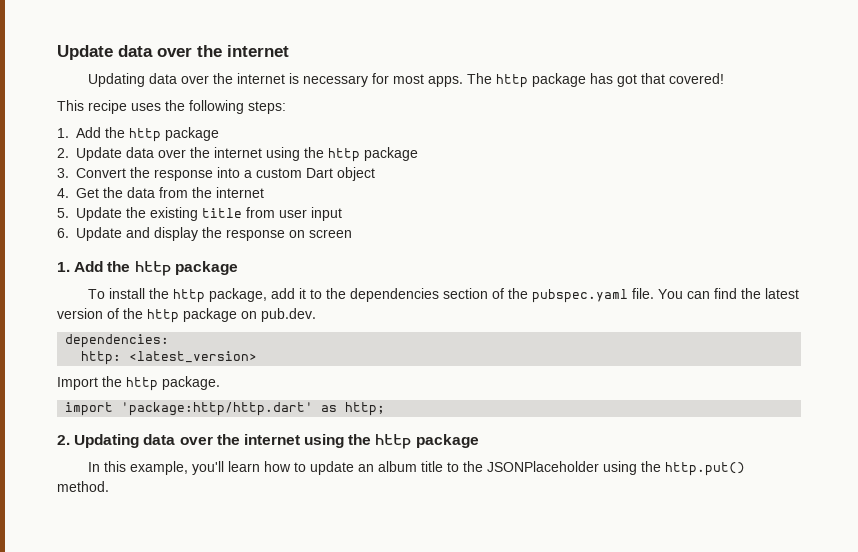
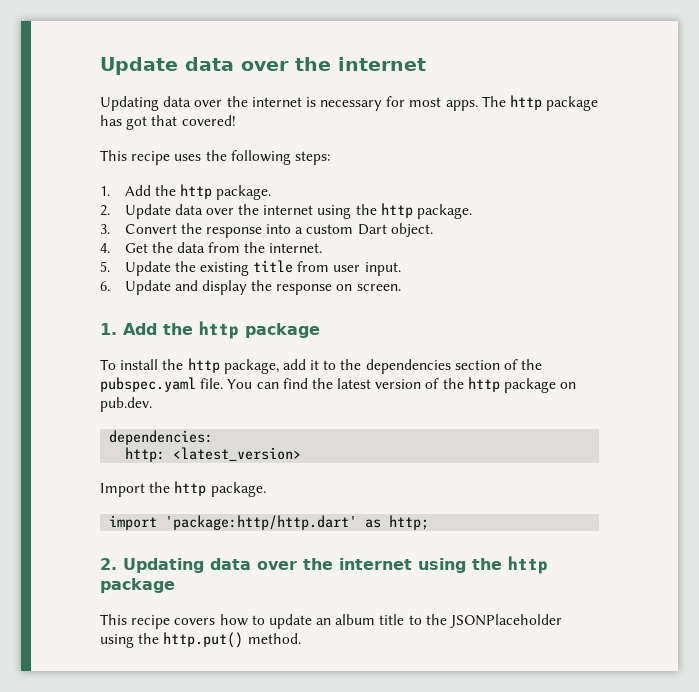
[165,127,219,141] package -> [216,185,272,200] package.
[364,147,418,161] package -> [417,204,473,219] package.
[337,167,375,181] object -> [390,223,433,237] object.
[216,187,264,198] internet -> [269,243,323,253] internet.
[311,207,342,221] input -> [364,262,401,276] input.
[309,229,352,238] screen -> [356,284,401,291] screen.
[88,461,261,475] In this example, you'll learn -> [100,614,216,629] This recipe covers

